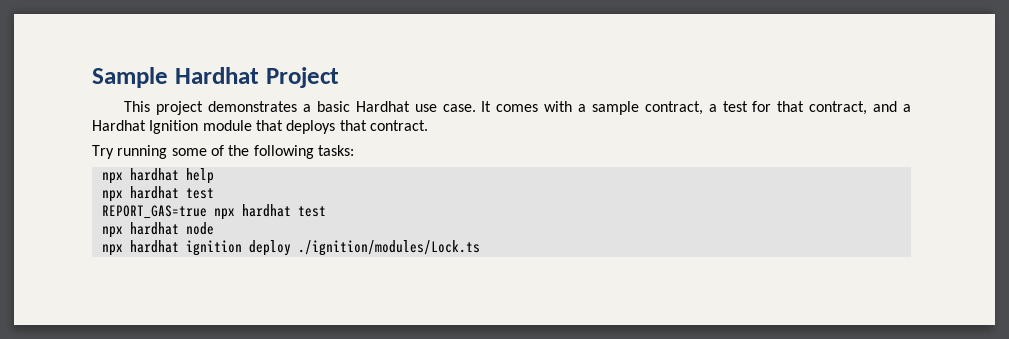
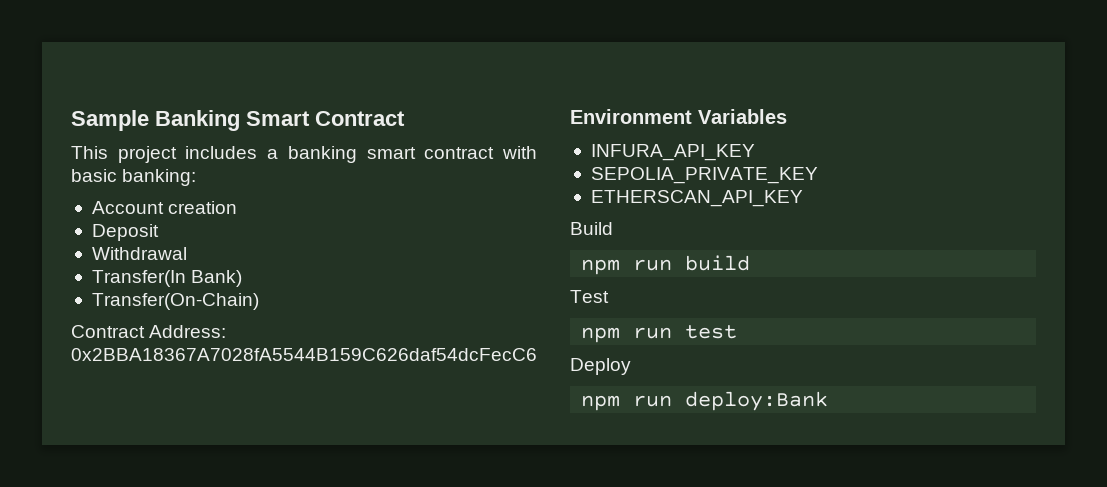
[174,67,339,88] Hardhat Project -> [155,110,405,131] Banking Smart Contract
[208,101,911,115] [92,120,428,134] [92,145,354,159] [101,168,214,184] [101,186,214,202] [101,204,326,220] [101,222,214,238] [101,240,480,256] demonstrates a basic Hardhat use case. It comes with a sample contract, a test for that contract, and a Hardhat Ignition module that deploys that contract. // Try running some of the following tasks: // npx hardhat help // npx hardhat test // REPORT_GAS=true npx hardhat test // npx hardhat node // npx hardhat ignition deploy ./ignition/modules/Lock.ts -> [185,146,537,163] [71,169,197,186] [91,201,238,214] [91,224,159,241] [91,247,187,260] [91,270,243,287] [91,293,259,310] [71,325,227,338] [71,348,537,361] [570,109,787,124] [590,144,755,161] [590,167,818,184] [590,190,803,207] [570,222,613,235] [581,255,751,275] [570,290,609,303] [581,325,738,343] [570,358,631,375] [581,391,829,411] includes a banking smart contract with basic banking: // Account creation // Deposit // Withdrawal // Transfer(In Bank) // Transfer(On-Chain) // Contract Address: 0x2BBA18367A7028fA5544B159C626daf54dcFecC6 // Environment Variables // INFURA_API_KEY // SEPOLIA_PRIVATE_KEY // ETHERSCAN_API_KEY // Build // npm run build // Test // npm run test // Deploy // npm run deploy:Bank

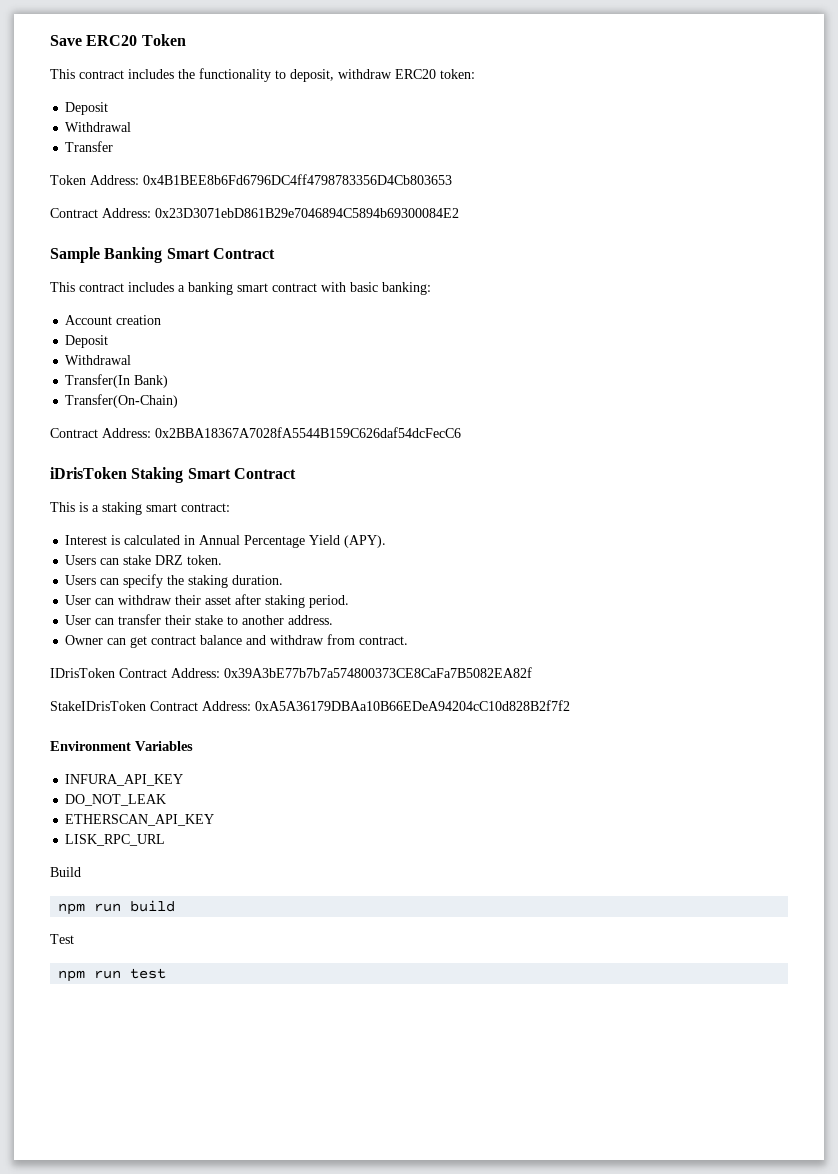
(71, 120) none -> [50,34,186,46] [50,68,475,82] [65,102,109,115] [65,122,132,132] [65,141,114,152] [50,174,452,185] [50,208,459,218] Save ERC20 Token // This contract includes the functionality to deposit, withdraw ERC20 token: // Deposit // Withdrawal // Transfer // Token Address: 0x4B1BEE8b6Fd6796DC4ff4798783356D4Cb803653 // Contract Address: 0x23D3071ebD861B29e7046894C5894b69300084E2 //
[117,146,177,163] project -> [79,283,124,292] contract
(537, 354) none -> [50,467,296,483] [50,502,230,515] [65,535,387,548] [65,555,223,565] [65,574,284,588] [65,594,350,608] [65,614,334,625] [65,634,409,648] [50,667,532,678] [50,700,570,711] // iDrisToken Staking Smart Contract // This is a staking smart contract: // Interest is calculated in Annual Percentage Yield (APY). // Users can stake DRZ token. // Users can specify the staking duration. // User can withdraw their asset after staking period. // User can transfer their stake to another address. // Owner can get contract balance and withdraw from contract. // IDrisToken Contract Address: 0x39A3bE77b7b7a574800373CE8CaFa7B5082EA82f // StakeIDrisToken Contract Address: 0xA5A36179DBAa10B66EDeA94204cC10d828B2f7f2
[590,167,818,184] SEPOLIA_PRIVATE_KEY -> [65,794,167,806] DO_NOT_LEAK
(803, 198) none -> [65,834,166,846] // LISK_RPC_URL
[570,358,631,375] [581,391,829,411] // Deploy // npm run deploy:Bank -> (167, 973) none

